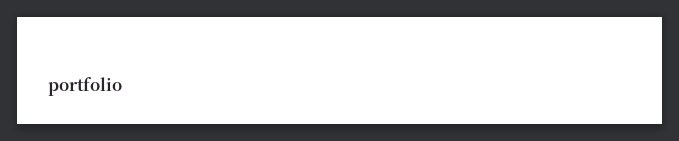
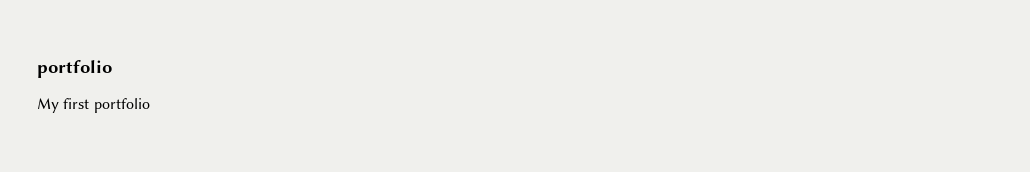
[48,77,122,96] portfolio -> [37,60,112,78] [37,98,150,113] portfolio // My first portfolio

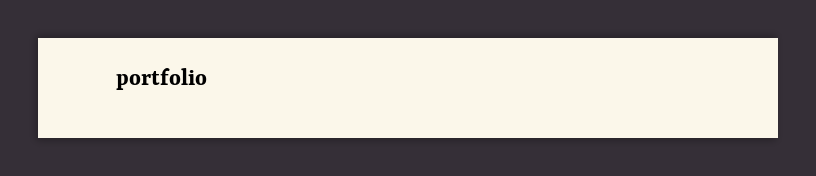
[37,60,112,78] [37,98,150,113] portfolio // My first portfolio -> [116,68,207,90] portfolio

